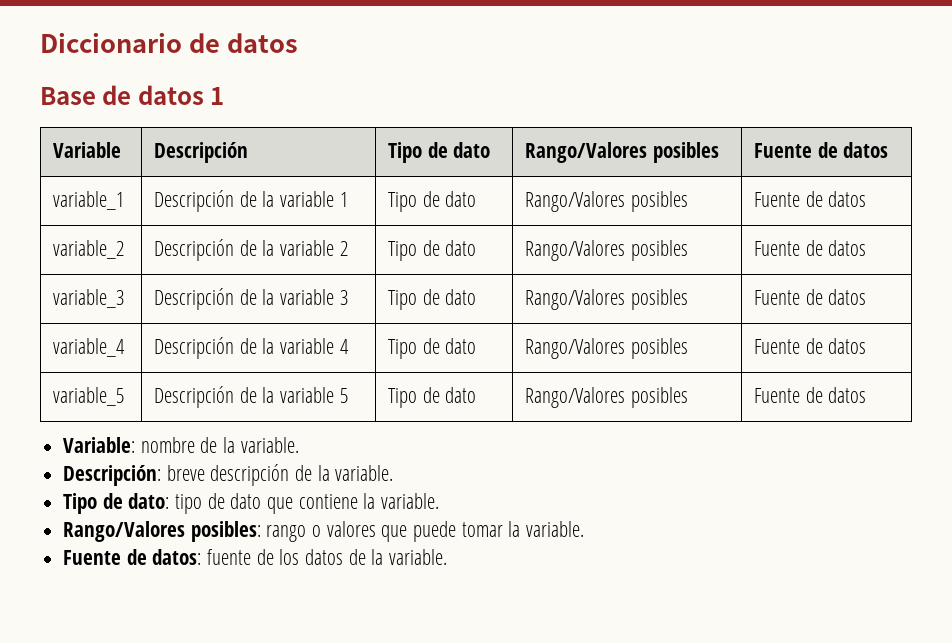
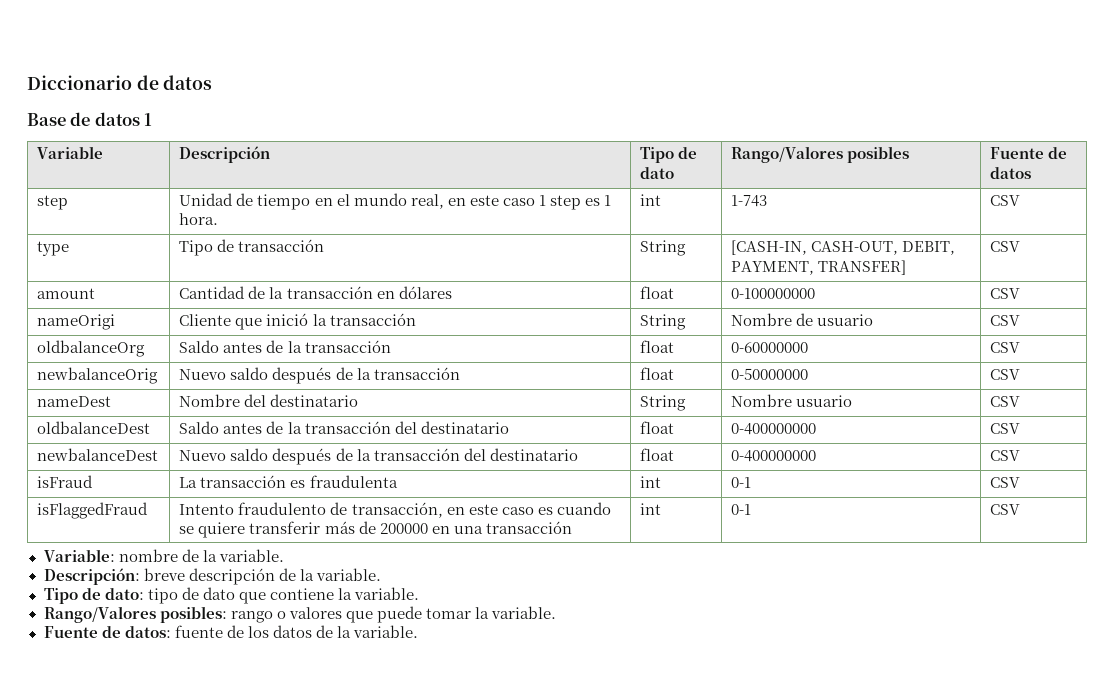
[53,191,125,210] [154,190,348,212] [388,191,477,212] [525,191,688,212] [754,191,867,207] [53,240,125,259] [154,239,348,261] [388,240,477,261] [525,240,688,261] [754,240,867,256] [53,289,125,308] [154,288,348,310] [388,289,477,310] [525,289,688,310] [754,289,867,305] [53,338,126,357] [154,337,349,359] [388,338,477,359] [525,338,688,359] [754,338,867,354] [53,387,125,406] [154,386,348,408] [388,387,477,408] [525,387,688,408] [754,387,867,403] variable_1 | Descripción de la variable 1 | Tipo de dato | Rango/Valores posibles | Fuente de datos // variable_2 | Descripción de la variable 2 | Tipo de dato | Rango/Valores posibles | Fuente de datos // variable_3 | Descripción de la variable 3 | Tipo de dato | Rango/Valores posibles | Fuente de datos // variable_4 | Descripción de la variable 4 | Tipo de dato | Rango/Valores posibles | Fuente de datos // variable_5 | Descripción de la variable 5 | Tipo de dato | Rango/Valores posibles | Fuente de datos -> [37,195,69,210] [179,193,612,210] [179,213,219,225] [640,194,662,206] [731,195,768,207] [990,195,1021,206] [37,241,70,256] [179,239,325,256] [640,240,687,256] [731,240,956,255] [731,260,907,275] [990,241,1021,252] [37,288,96,299] [179,286,452,299] [640,286,675,299] [731,288,816,299] [990,288,1021,299] [37,314,116,330] [179,313,416,330] [640,314,687,330] [731,313,874,326] [990,315,1021,326] [37,340,146,357] [179,340,391,353] [640,340,675,353] [731,342,809,353] [990,342,1021,353] [37,367,159,384] [179,367,460,384] [640,367,675,380] [731,368,809,380] [990,369,1021,380] [37,396,112,407] [179,394,359,407] [640,395,687,411] [731,394,853,407] [990,396,1021,407] [37,421,151,434] [179,421,509,434] [640,421,675,434] [731,423,817,435] [990,423,1021,434] [37,448,159,461] [179,448,578,465] [640,448,675,461] [731,450,817,462] [990,450,1021,461] [37,475,94,488] [179,475,398,488] [640,476,662,488] [731,477,752,488] [990,477,1021,488] [37,502,149,519] [179,502,611,518] [179,521,572,538] [640,503,662,515] [731,504,752,515] [990,504,1021,515] step | Unidad de tiempo en el mundo real, en este caso 1 step es 1 hora. | int | 1-743 | CSV // type | Tipo de transacción | String | [CASH-IN, CASH-OUT, DEBIT, PAYMENT, TRANSFER] | CSV // amount | Cantidad de la transacción en dólares | float | 0-100000000 | CSV // nameOrigi | Cliente que inició la transacción | String | Nombre de usuario | CSV // oldbalanceOrg | Saldo antes de la transacción | float | 0-60000000 | CSV // newbalanceOrig | Nuevo saldo después de la transacción | float | 0-50000000 | CSV // nameDest | Nombre del destinatario | String | Nombre usuario | CSV // oldbalanceDest | Saldo antes de la transacción del destinatario | float | 0-400000000 | CSV // newbalanceDest | Nuevo saldo después de la transacción del destinatario | float | 0-400000000 | CSV // isFraud | La transacción es fraudulenta | int | 0-1 | CSV // isFlaggedFraud | Intento fraudulento de transacción, en este caso es cuando se quiere transferir más de 200000 en una transacción | int | 0-1 | CSV

